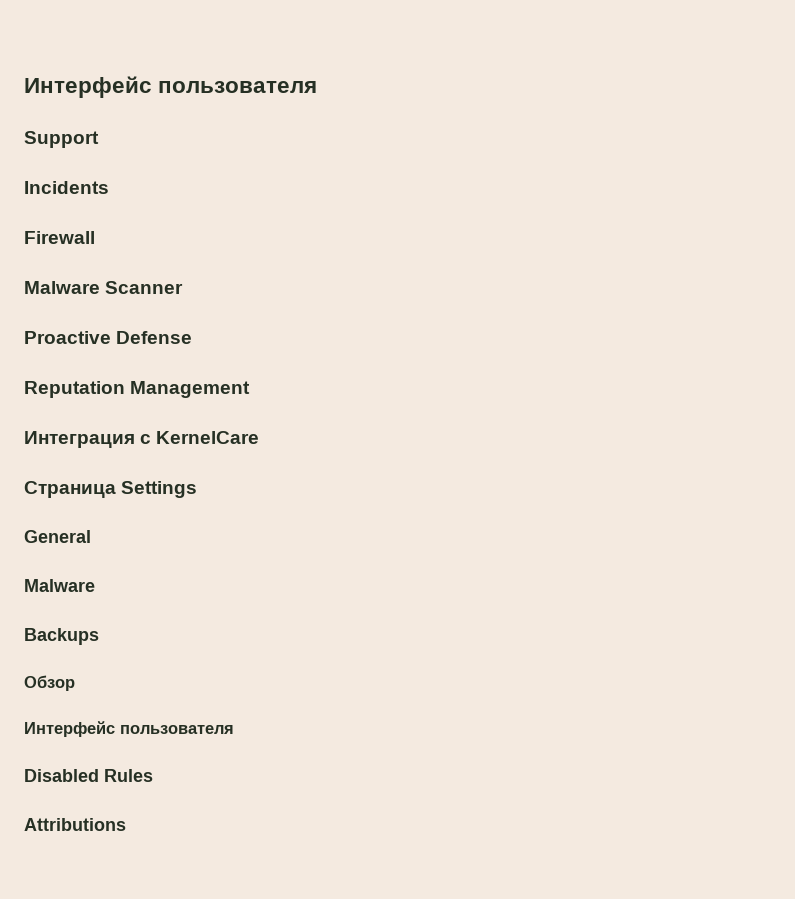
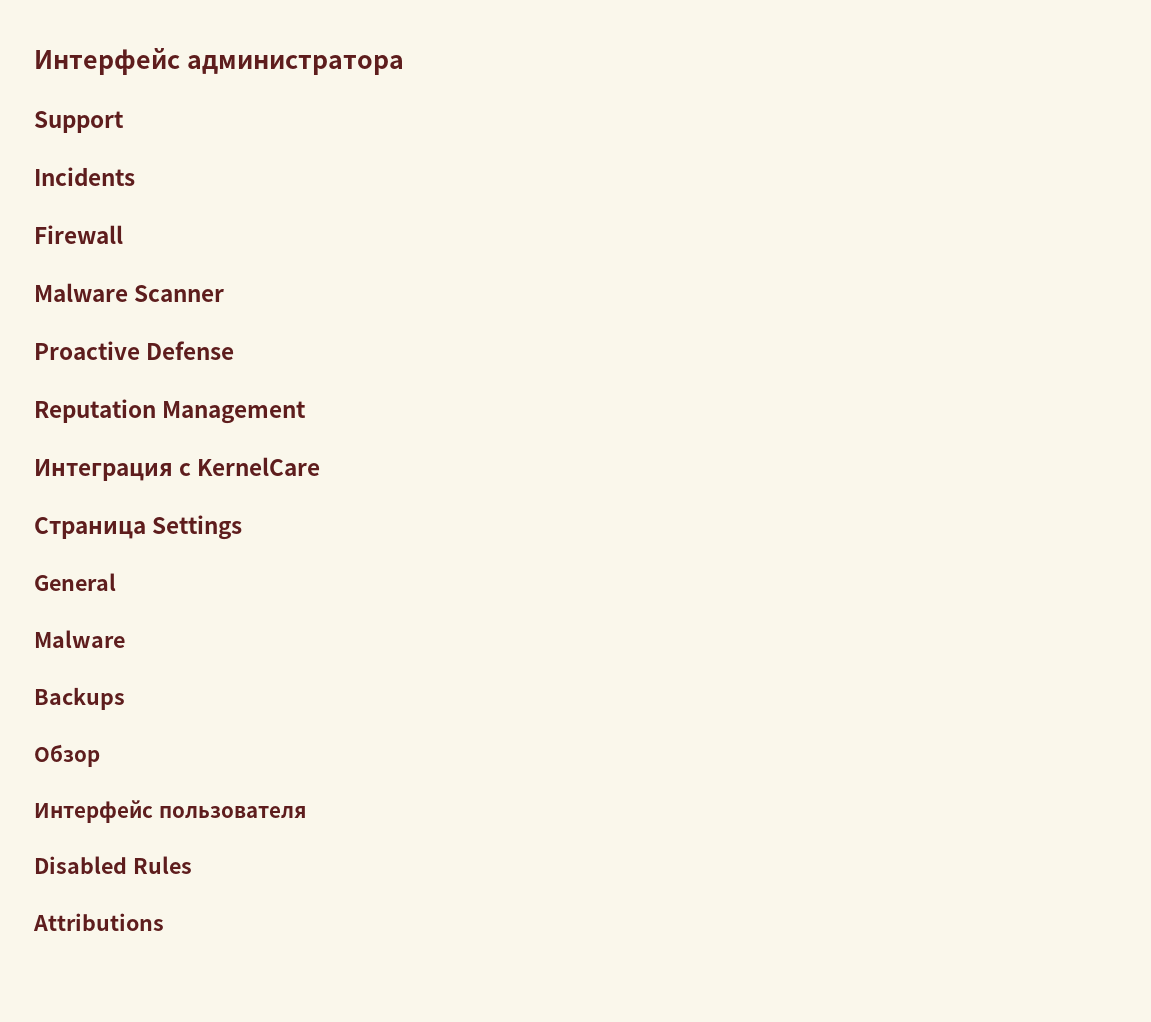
[24,76,318,98] Интерфейс пользователя -> [34,48,404,75] Интерфейс администратора

